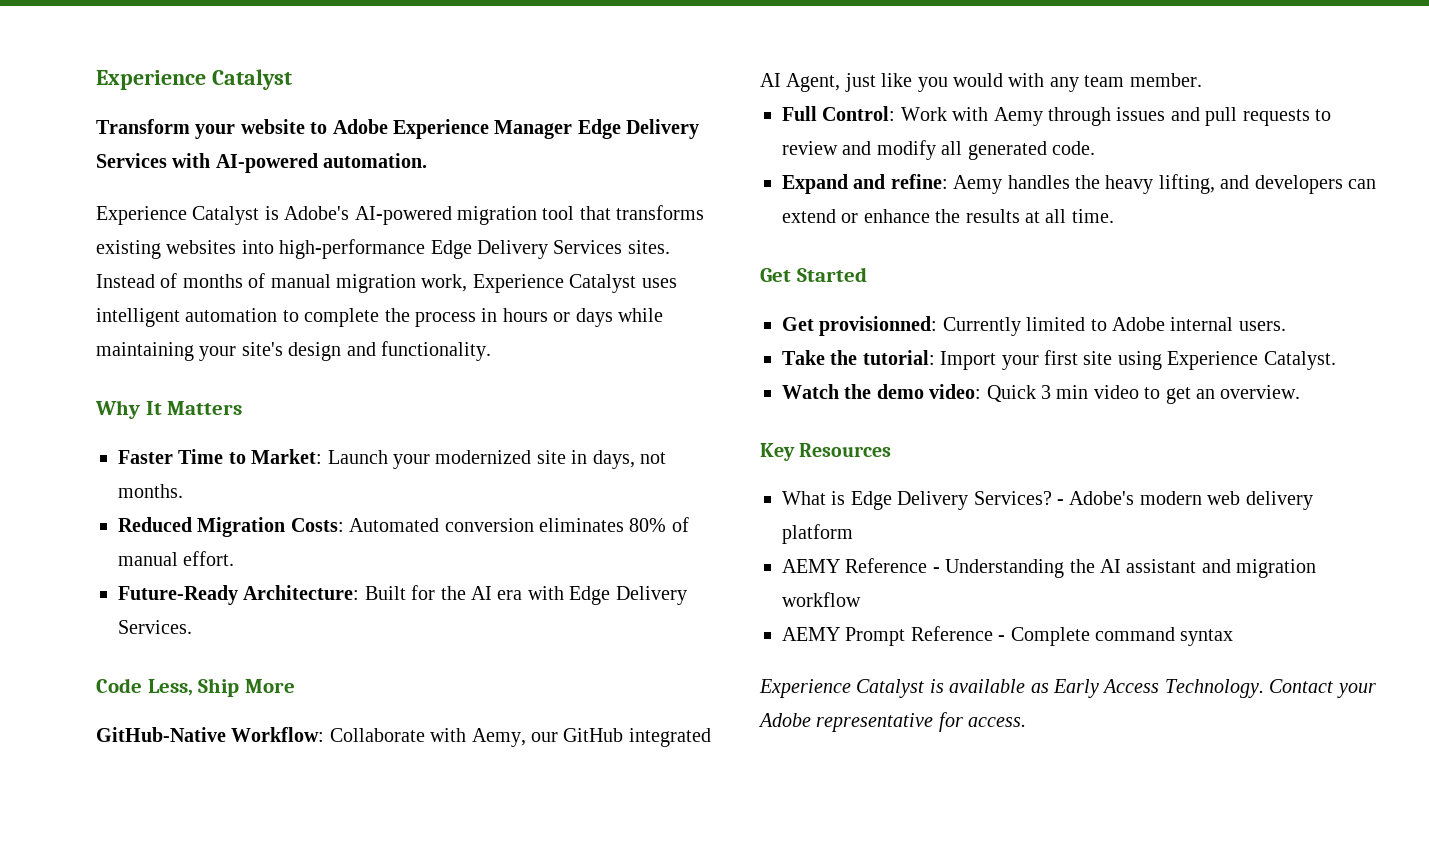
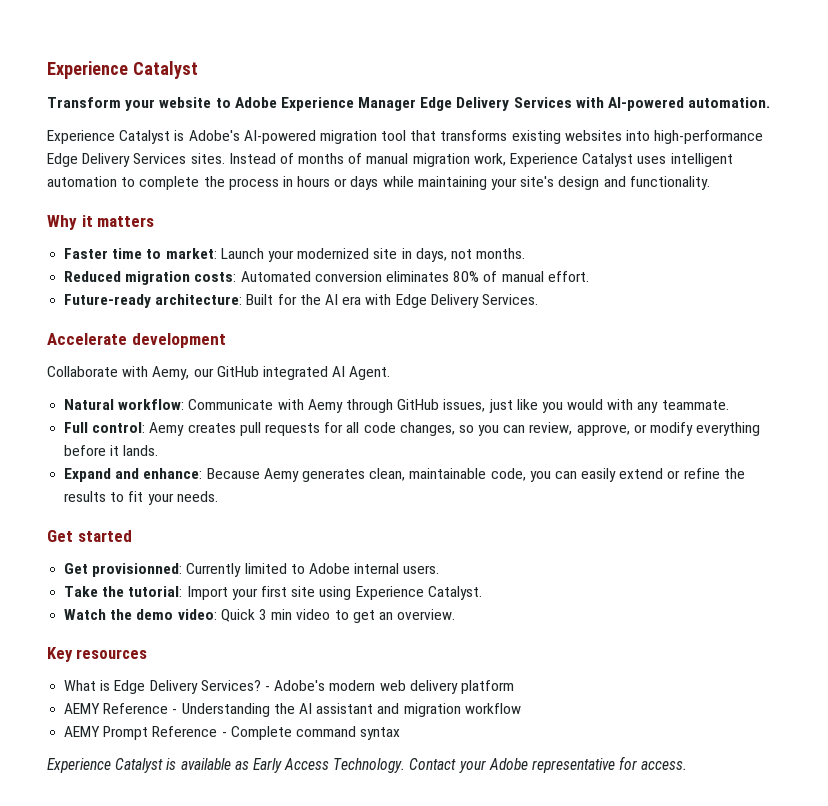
[145,401,243,415] It Matters -> [81,215,155,227] it matters
[178,449,323,464] Time to Market: -> [112,248,217,259] time to market:
[197,517,344,537] Migration Costs: -> [125,271,237,285] migration costs:
[118,585,360,605] Future-Ready Architecture: -> [64,294,243,308] Future-ready architecture:
[96,678,296,697] [96,727,325,742] Code Less, Ship More // GitHub-Native Workflow: -> [47,333,226,348] Accelerate development //
[786,73,841,92] Agent, -> [349,366,391,380] [64,399,486,413] Agent. // Natural workflow: Communicate with Aemy through GitHub issues,
[1084,73,1202,87] team member. -> [661,400,729,410] teammate.
[822,106,1331,126] [782,140,1095,160] [782,174,1376,194] Control: Work with Aemy through issues and pull requests to review and modify all generated code. // Expand and refine: Aemy handles the heavy lifting, and developers can -> [92,422,761,436] [64,445,159,456] [64,468,617,482] control: Aemy creates pull requests for all code changes, so you can review, approve, or modify everything before it lands. // Expand and enhance: Because Aemy generates clean, maintainable code, you can easily
[863,209,930,223] enhance -> [683,468,720,479] refine
[1025,209,1114,223] [760,267,867,282] at all time. // Get Started -> [110,491,218,505] [47,530,132,542] to fit your needs. // Get started
[799,443,892,457] Resources -> [76,649,148,659] resources

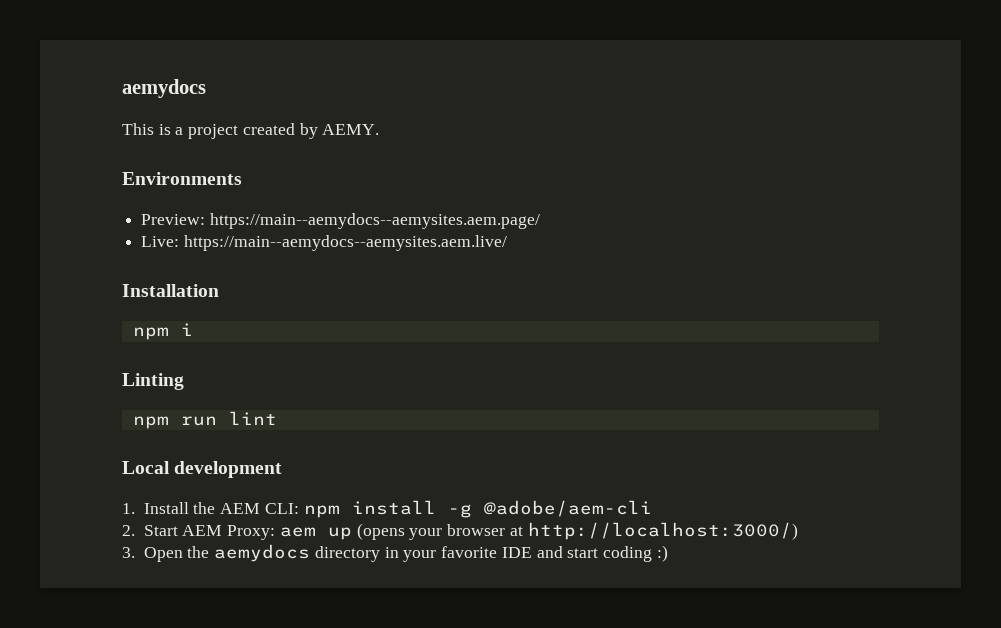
[47,61,198,79] [47,97,771,111] [47,130,764,144] [47,153,733,167] [47,176,710,190] [47,215,155,230] [64,248,526,262] [64,271,589,285] [64,294,538,308] [47,333,226,348] [47,366,391,380] [64,399,729,413] [64,422,761,436] [64,445,159,456] [64,468,745,482] [64,491,218,505] [47,530,132,542] [64,563,440,577] [64,586,482,600] [64,609,456,623] [47,647,148,662] [64,680,514,694] [64,703,521,717] [64,726,401,740] [47,756,688,773] Experience Catalyst // Transform your website to Adobe Experience Manager Edge Delivery Services with AI-powered automation. // Experience Catalyst is Adobe's AI-powered migration tool that transforms existing websites into high-performance Edge Delivery Services sites. Instead of months of manual migration work, Experience Catalyst uses intelligent automation to complete the process in hours or days while maintaining your site's design and functionality. // Why it matters // Faster time to market: Launch your modernized site in days, not months. // Reduced migration costs: Automated conversion eliminates 80% of manual effort. // Future-ready architecture: Built for the AI era with Edge Delivery Services. // Accelerate development // Collaborate with Aemy, our GitHub integrated AI Agent. // Natural workflow: Communicate with Aemy through GitHub issues, just like you would with any teammate. // Full control: Aemy creates pull requests for all code changes, so you can review, approve, or modify everything before it lands. // Expand and enhance: Because Aemy generates clean, maintainable code, you can easily extend or refine the results to fit your needs. // Get started // Get provisionned: Currently limited to Adobe internal users. // Take the tutorial: Import your first site using Experience Catalyst. // Watch the demo video: Quick 3 min video to get an overview. // Key resources // What is Edge Delivery Services? - Adobe's modern web delivery platform // AEMY Reference - Understanding the AI assistant and migration workflow // AEMY Prompt Reference - Complete command syntax // Experience Catalyst is available as Early Access Technology. Contact your Adobe representative for access. -> [122,79,206,98] [122,123,380,139] [122,172,242,185] [141,213,540,229] [141,235,507,251] [122,284,219,297] [132,323,193,340] [122,373,184,390] [132,411,277,429] [122,461,283,478] [122,500,652,518] [122,522,798,540] [122,544,668,562] aemydocs // This is a project created by AEMY. // Environments // Preview: https://main--aemydocs--aemysites.aem.page/ // Live: https://main--aemydocs--aemysites.aem.live/ // Installation // npm i // Linting // npm run lint // Local development // 1. Install the AEM CLI: npm install -g @adobe/aem-cli // 2. Start AEM Proxy: aem up (opens your browser at http://localhost:3000/) // 3. Open the aemydocs directory in your favorite IDE and start coding :)

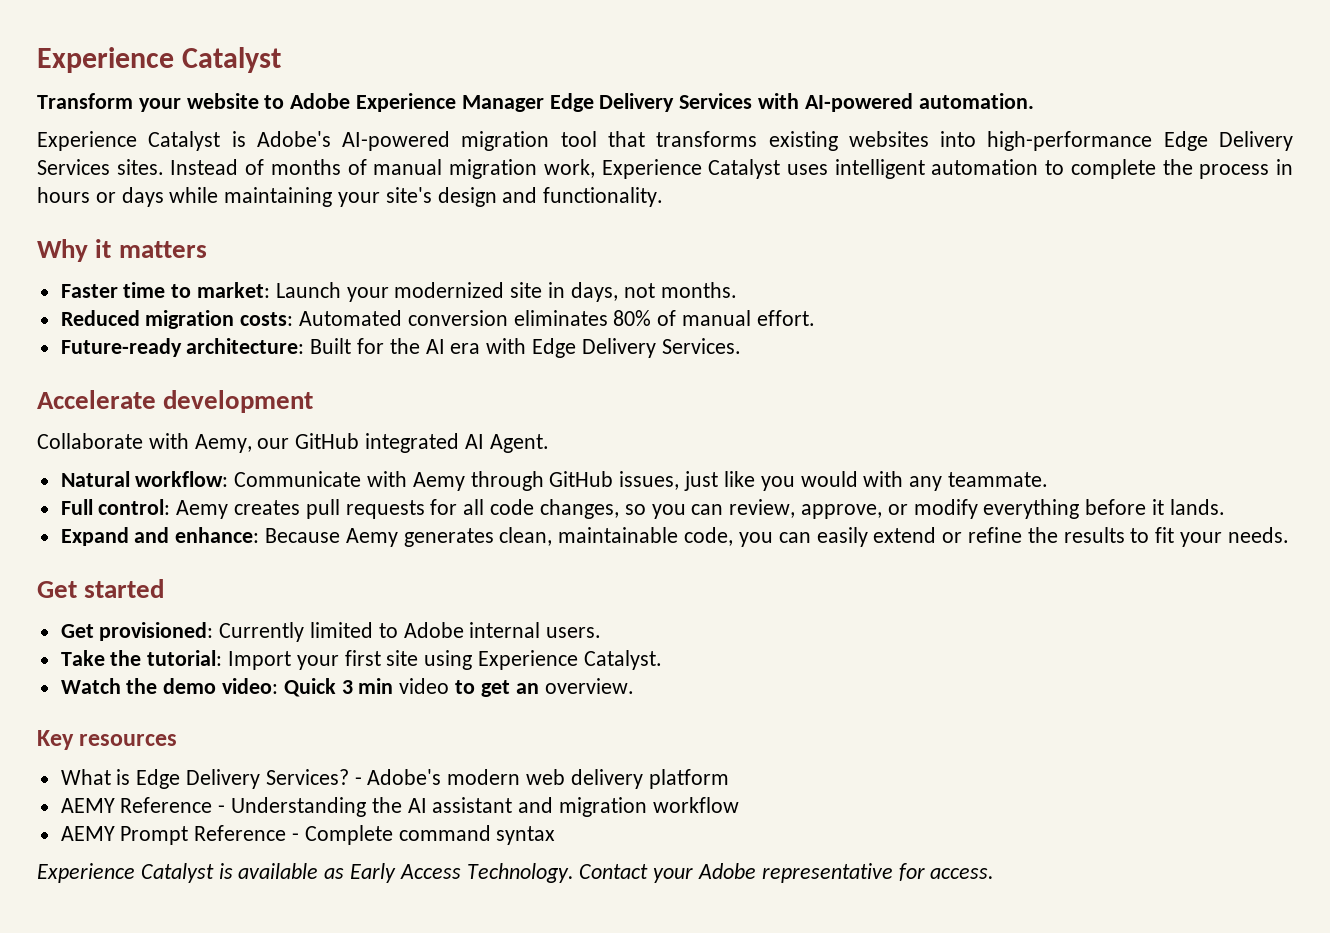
[122,79,206,98] [122,123,380,139] [122,172,242,185] [141,213,540,229] [141,235,507,251] [122,284,219,297] [132,323,193,340] [122,373,184,390] [132,411,277,429] [122,461,283,478] [122,500,652,518] [122,522,798,540] [122,544,668,562] aemydocs // This is a project created by AEMY. // Environments // Preview: https://main--aemydocs--aemysites.aem.page/ // Live: https://main--aemydocs--aemysites.aem.live/ // Installation // npm i // Linting // npm run lint // Local development // 1. Install the AEM CLI: npm install -g @adobe/aem-cli // 2. Start AEM Proxy: aem up (opens your browser at http://localhost:3000/) // 3. Open the aemydocs directory in your favorite IDE and start coding :) -> [37,47,282,73] [37,93,1034,112] [37,131,1293,151] [37,159,1293,179] [37,187,664,207] [37,239,207,262] [60,282,737,302] [60,310,815,329] [60,338,741,358] [37,390,314,413] [37,433,549,453] [60,471,1048,491] [60,499,1225,519] [60,527,1289,547] [37,579,165,598] [60,622,602,642] [60,650,662,670] [60,678,634,697] [37,730,178,750] [60,769,729,789] [60,797,739,817] [60,825,556,845] [37,863,995,883] Experience Catalyst // Transform your website to Adobe Experience Manager Edge Delivery Services with AI-powered automation. // Experience Catalyst is Adobe's AI-powered migration tool that transforms existing websites into high-performance Edge Delivery Services sites. Instead of months of manual migration work, Experience Catalyst uses intelligent automation to complete the process in hours or days while maintaining your site's design and functionality. // Why it matters // Faster time to market: Launch your modernized site in days, not months. // Reduced migration costs: Automated conversion eliminates 80% of manual effort. // Future-ready architecture: Built for the AI era with Edge Delivery Services. // Accelerate development // Collaborate with Aemy, our GitHub integrated AI Agent. // Natural workflow: Communicate with Aemy through GitHub issues, just like you would with any teammate. // Full control: Aemy creates pull requests for all code changes, so you can review, approve, or modify everything before it lands. // Expand and enhance: Because Aemy generates clean, maintainable code, you can easily extend or refine the results to fit your needs. // Get started // Get provisioned: Currently limited to Adobe internal users. // Take the tutorial: Import your first site using Experience Catalyst. // Watch the demo video: Quick 3 min video to get an overview. // Key resources // What is Edge Delivery Services? - Adobe's modern web delivery platform // AEMY Reference - Understanding the AI assistant and migration workflow // AEMY Prompt Reference - Complete command syntax // Experience Catalyst is available as Early Access Technology. Contact your Adobe representative for access.

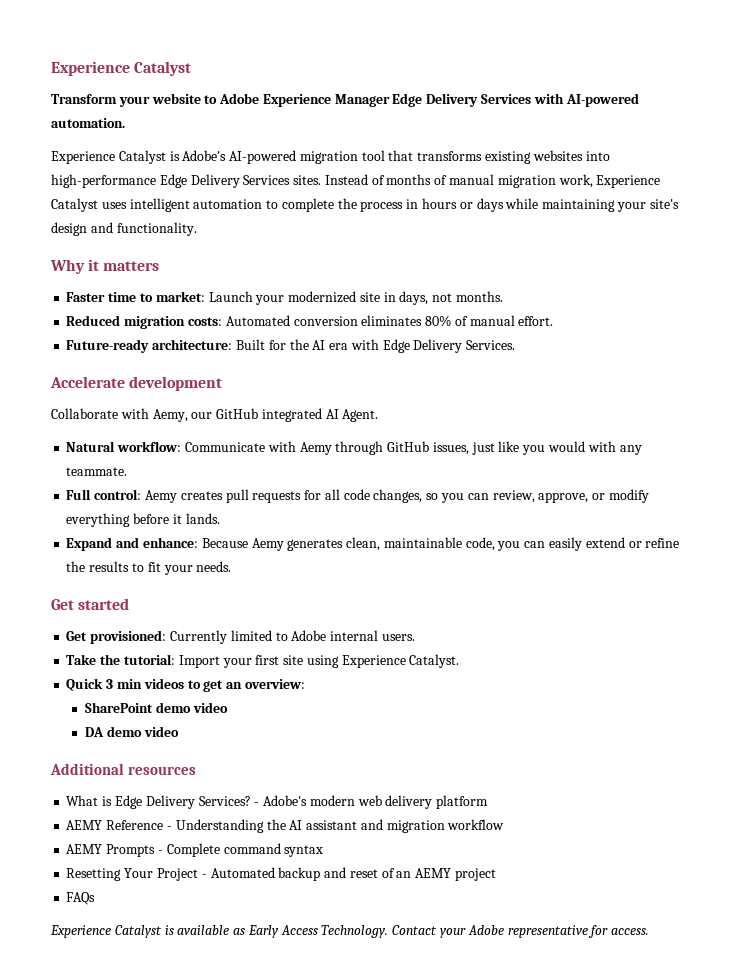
[60,678,279,694] Watch the demo video: -> (460, 661) none
[399,678,450,694] video -> [143,678,184,689] videos
[544,678,634,694] [37,730,74,750] overview. // Key -> [244,679,305,689] [84,702,228,713] [84,726,179,737] [50,763,124,775] overview: // SharePoint demo video // DA demo video // Additional
[120,825,287,845] Prompt Reference -> [106,844,156,857] Prompts
(556, 835) none -> [66,867,496,881] [66,892,96,905] // Resetting Your Project - Automated backup and reset of an AEMY project // FAQs

